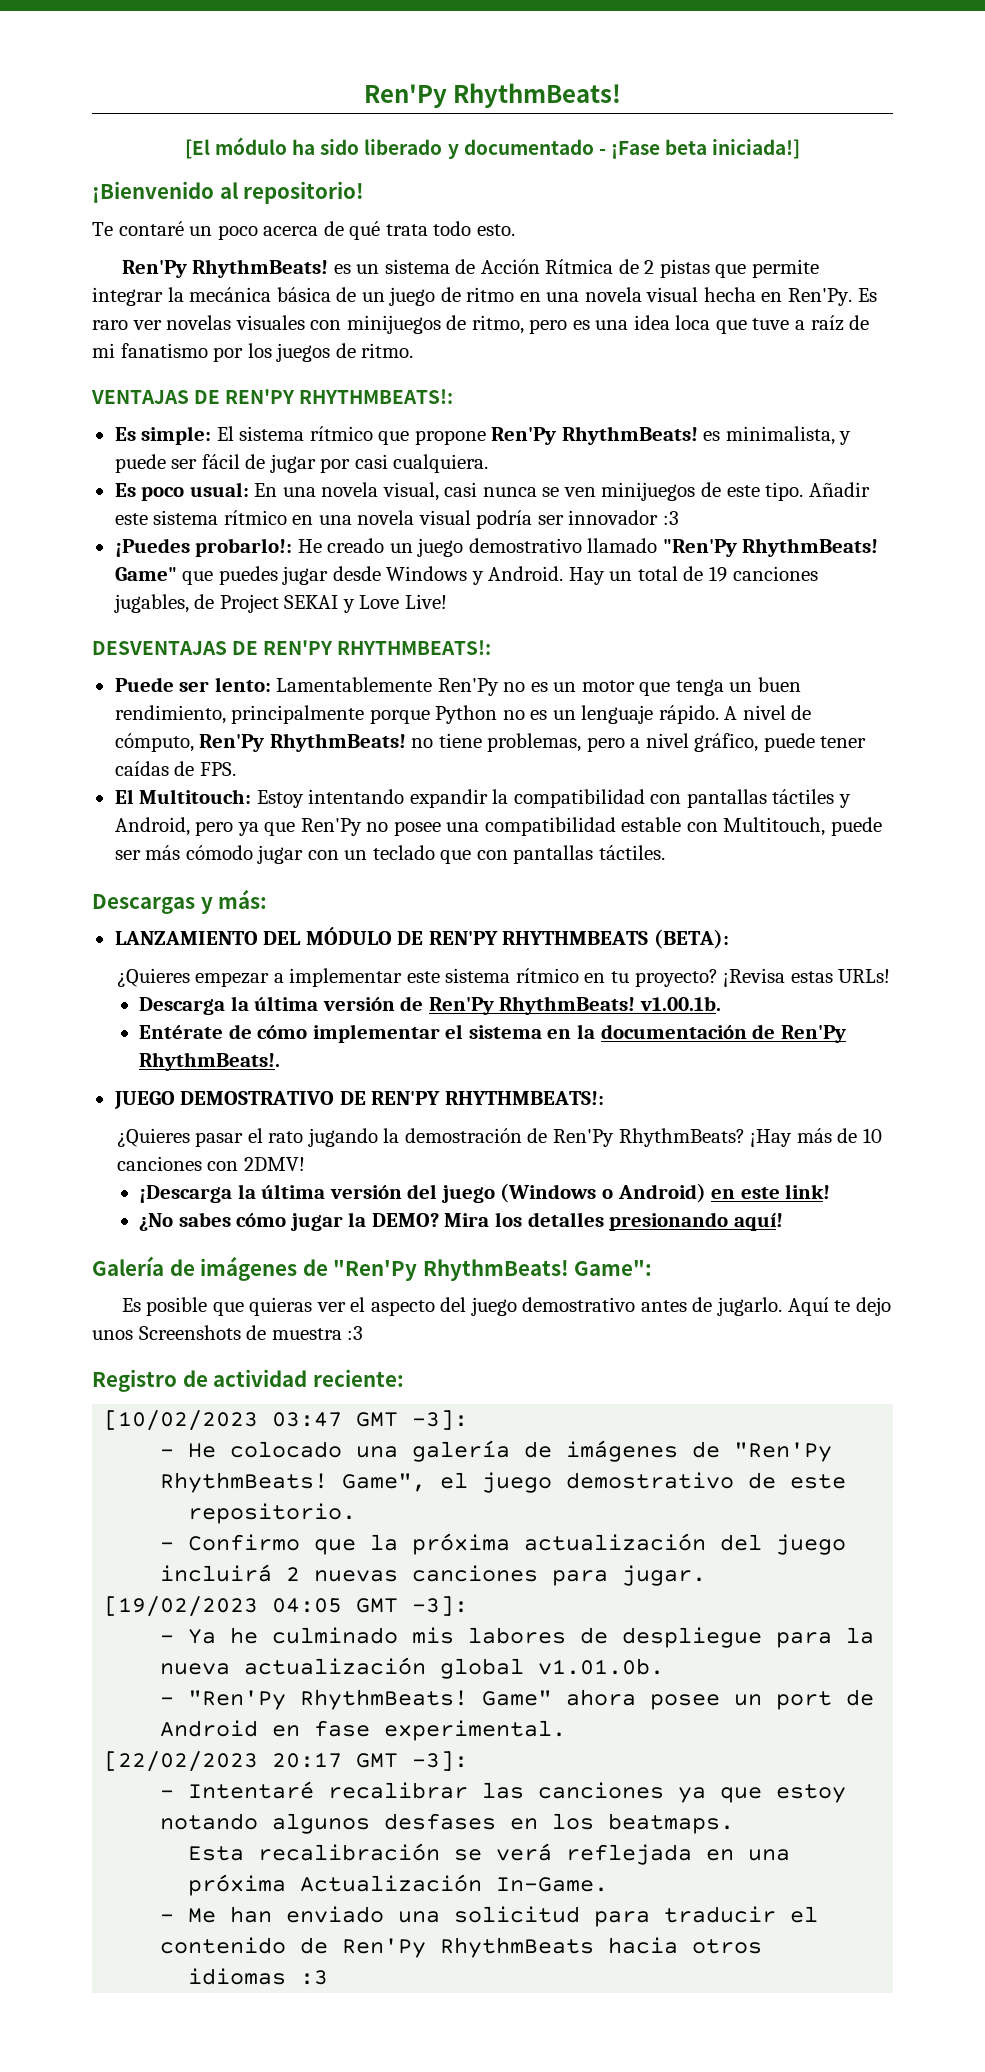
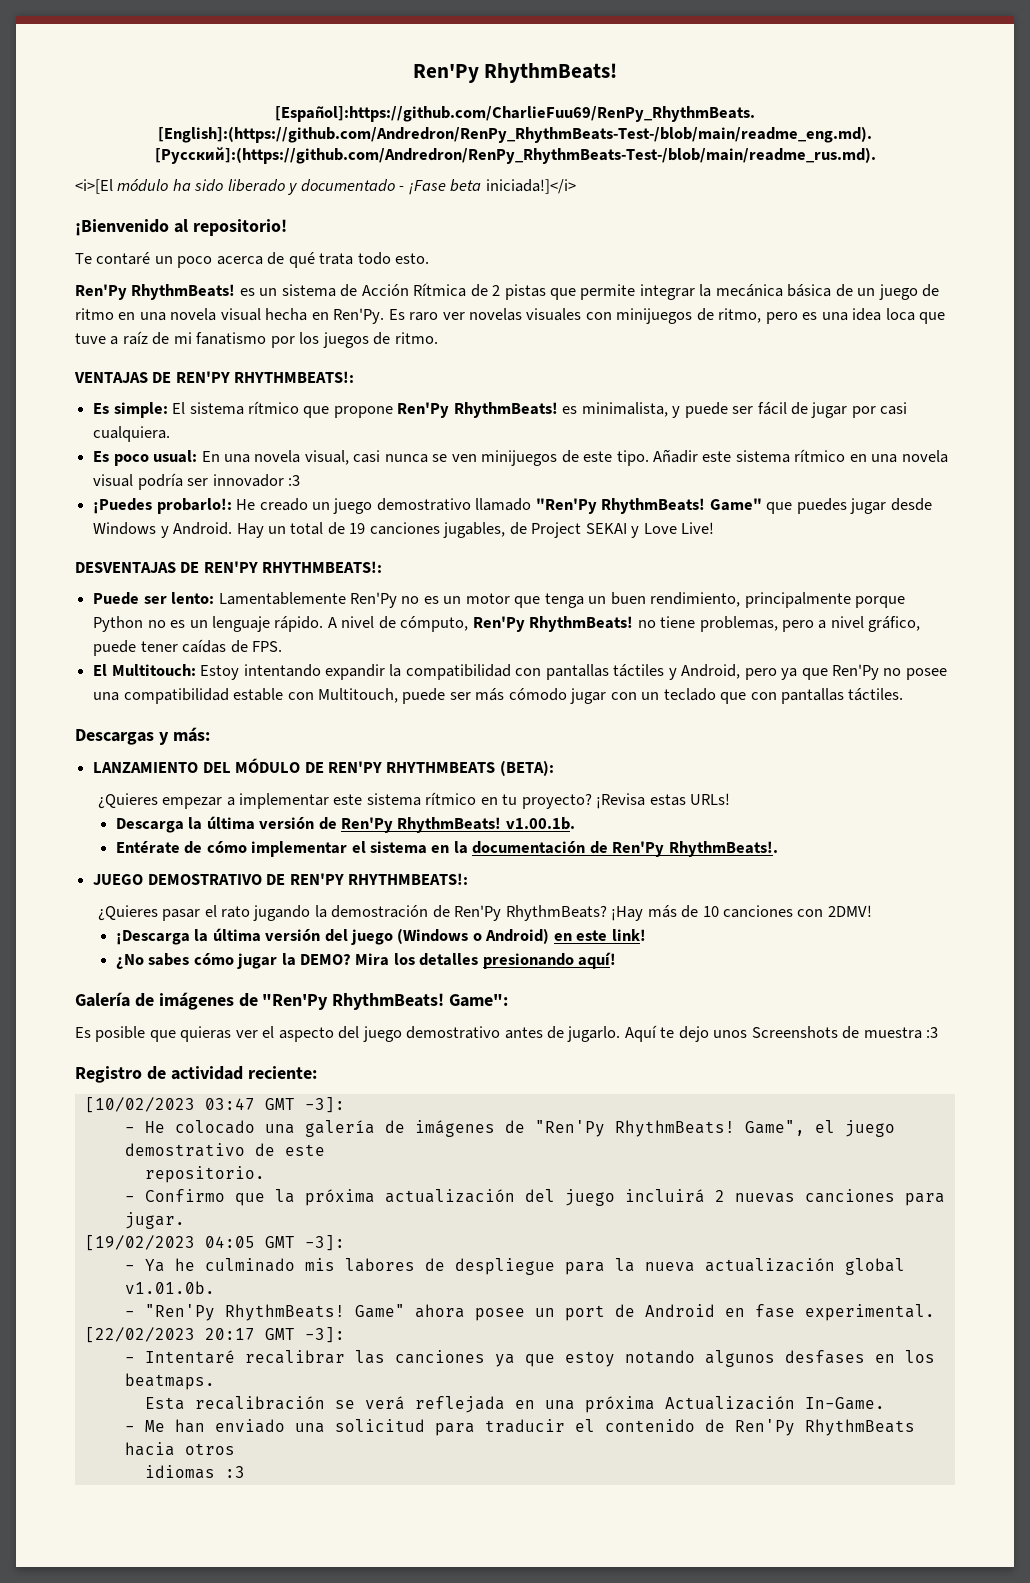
[184,139,210,159] [El -> [275,106,755,122] [158,126,872,143] [154,147,876,164] [75,179,113,194] [Español]:https://github.com/CharlieFuu69/RenPy_RhythmBeats. [English]:(https://github.com/Andredron/RenPy_RhythmBeats-Test-/blob/main/readme_eng.md). [Русский]:(https://github.com/Andredron/RenPy_RhythmBeats-Test-/blob/main/readme_rus.md). // <i>[El
[712,139,801,159] iniciada!] -> [485,179,576,194] iniciada!]</i>

